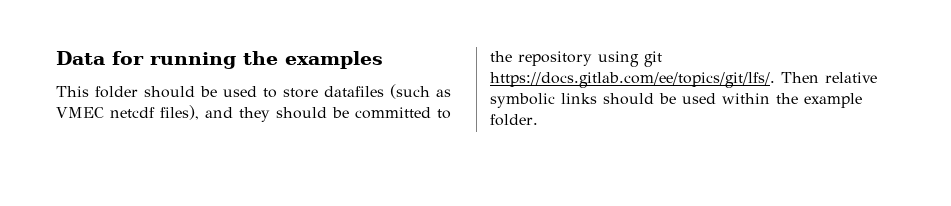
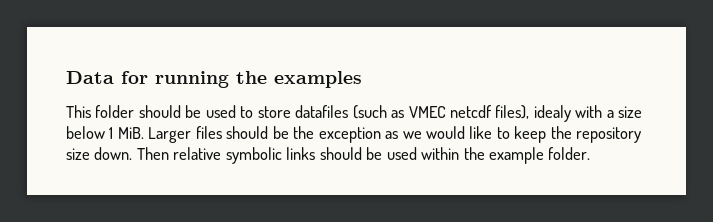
[205,107,451,122] [490,51,662,67] [490,72,775,88] and they should be committed to the repository using git https://docs.gitlab.com/ee/topics/git/lfs/. -> [533,105,643,122] [66,126,642,143] [66,147,133,160] idealy with a size below 1 MiB. Larger files should be the exception as we would like to keep the repository size down.

